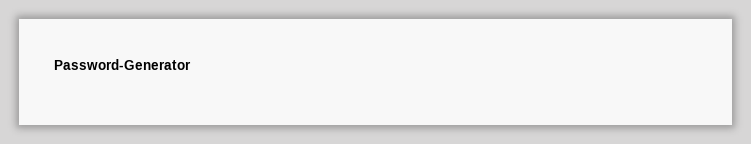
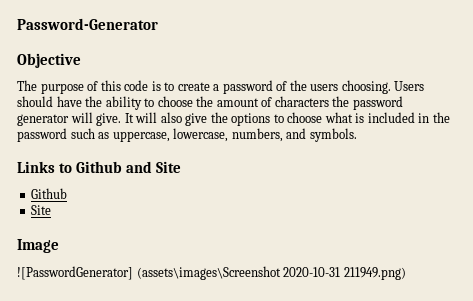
(191, 64) none -> [17,53,81,68] [17,80,425,94] [17,96,403,110] [17,112,450,126] [17,128,357,142] [17,161,181,173] [31,188,68,199] [31,205,52,215] [17,239,59,253] [17,266,406,280] // Objective // The purpose of this code is to create a password of the users choosing. Users should have the ability to choose the amount of characters the password generator will give. It will also give the options to choose what is included in the password such as uppercase, lowercase, numbers, and symbols. // Links to Github and Site // Github // Site // Image // ![PasswordGenerator] (assets\images\Screenshot 2020-10-31 211949.png)

